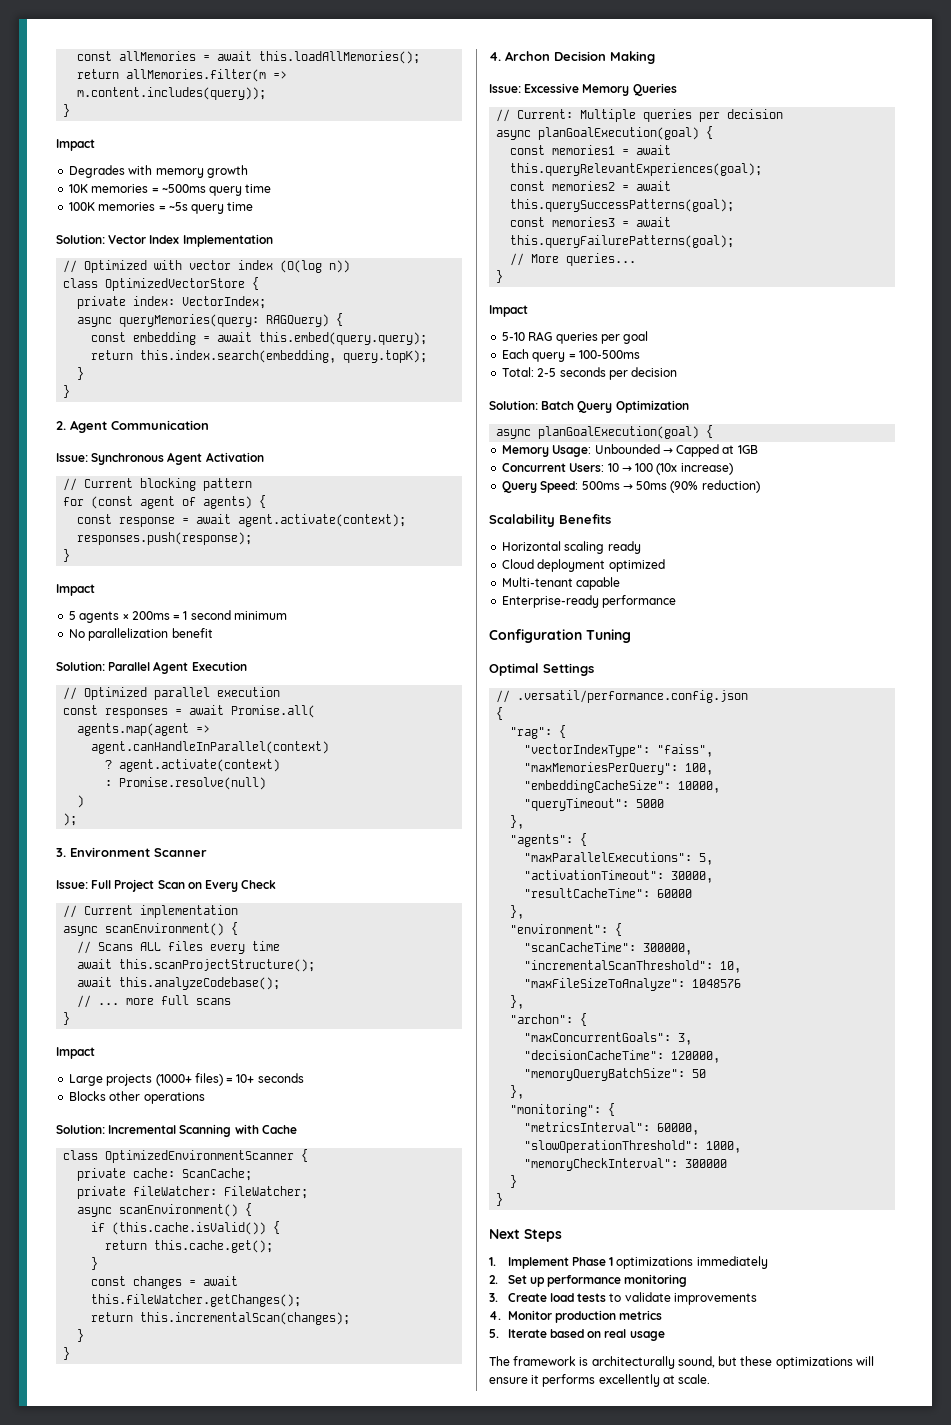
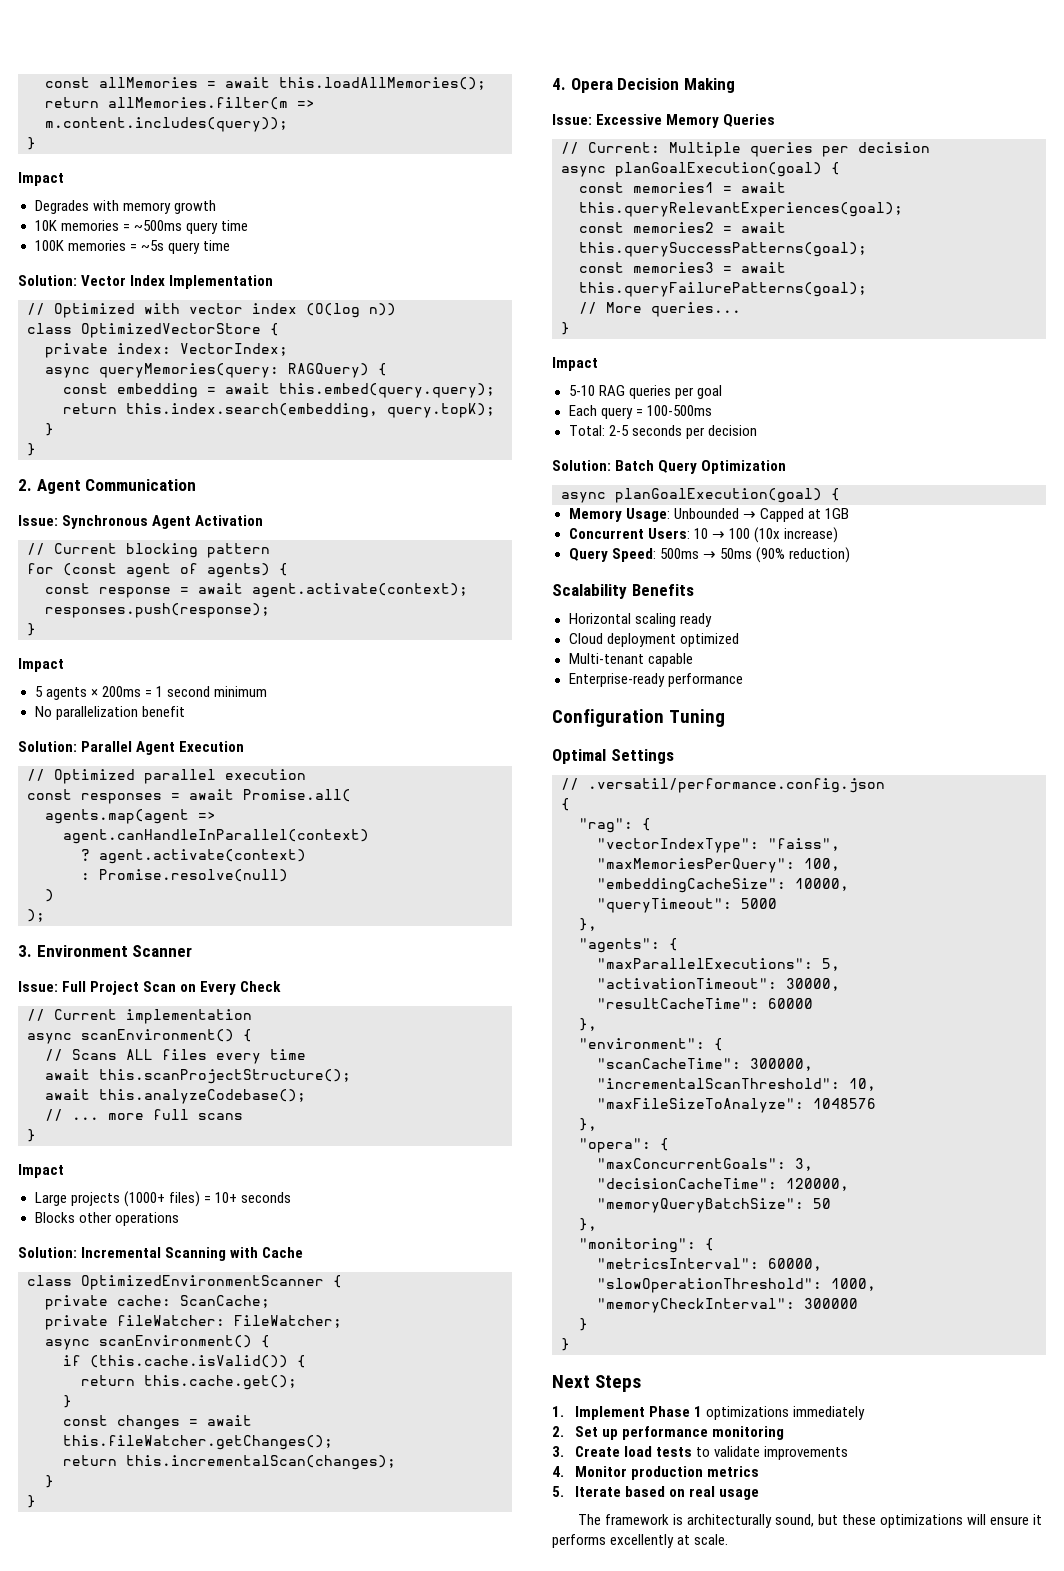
[505,51,550,61] Archon -> [570,78,613,93] Opera
[510,1014,574,1024] "archon": -> [579,1138,651,1153] "opera":

